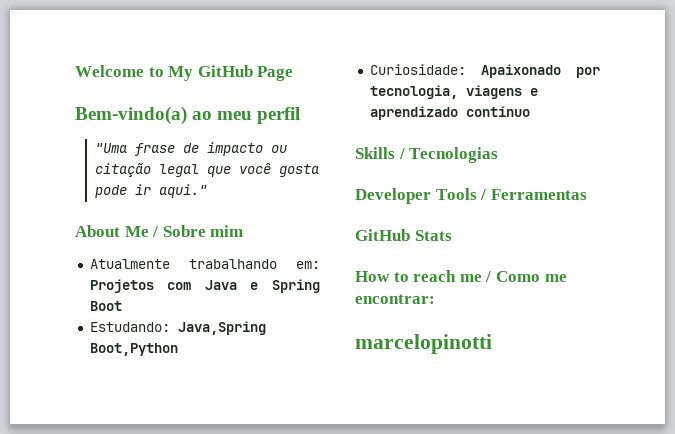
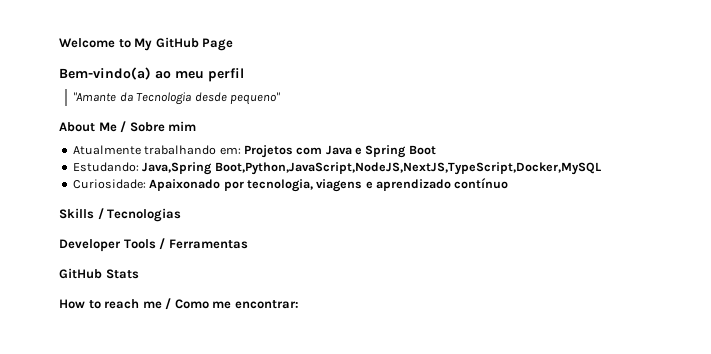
[94,142,287,156] [94,163,319,177] [94,184,207,198] "Uma frase de impacto ou citação legal que você gosta pode ir aqui." -> [73,92,280,105] "Amante da Tecnologia desde pequeno"
[89,343,178,356] Boot,Python -> [214,162,601,175] Boot,Python,JavaScript,NodeJS,NextJS,TypeScript,Docker,MySQL
[355,334,492,354] // marcelopinotti -> (299, 304) none

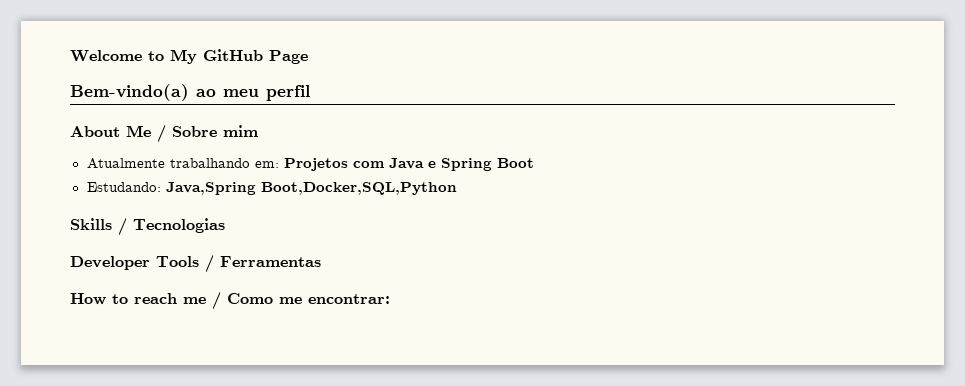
[73,92,280,105] // "Amante da Tecnologia desde pequeno" -> (310, 93) none
[214,162,601,175] [72,178,509,192] Boot,Python,JavaScript,NodeJS,NextJS,TypeScript,Docker,MySQL // Curiosidade: Apaixonado por tecnologia, viagens e aprendizado contínuo -> [260,182,457,195] Boot,Docker,SQL,Python
[59,268,139,279] // GitHub Stats -> (321, 261) none

